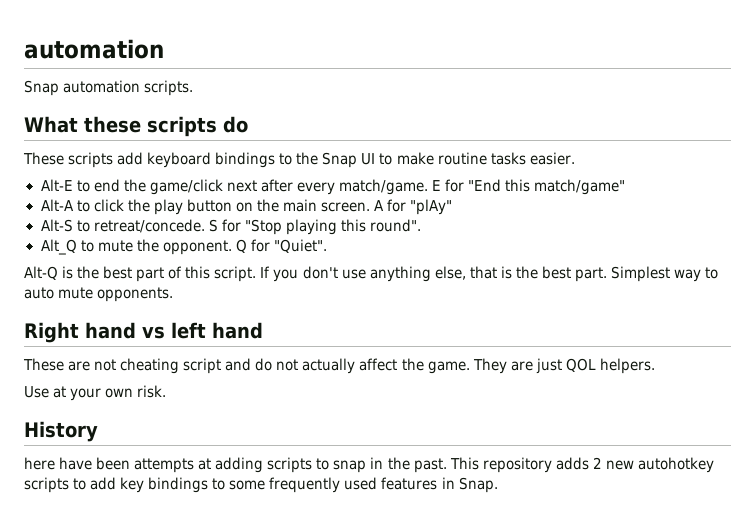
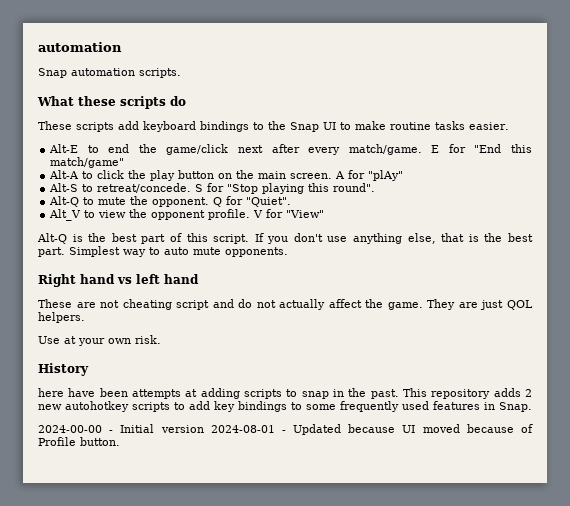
[40,239,77,255] Alt_Q -> [49,196,80,207] Alt-Q
(327, 246) none -> [49,209,325,221] // Alt_V to view the opponent profile. V for "View"
(498, 485) none -> [38,424,533,435] [38,437,120,446] // 2024-00-00 - Initial version 2024-08-01 - Updated because UI moved because of Profile button.

